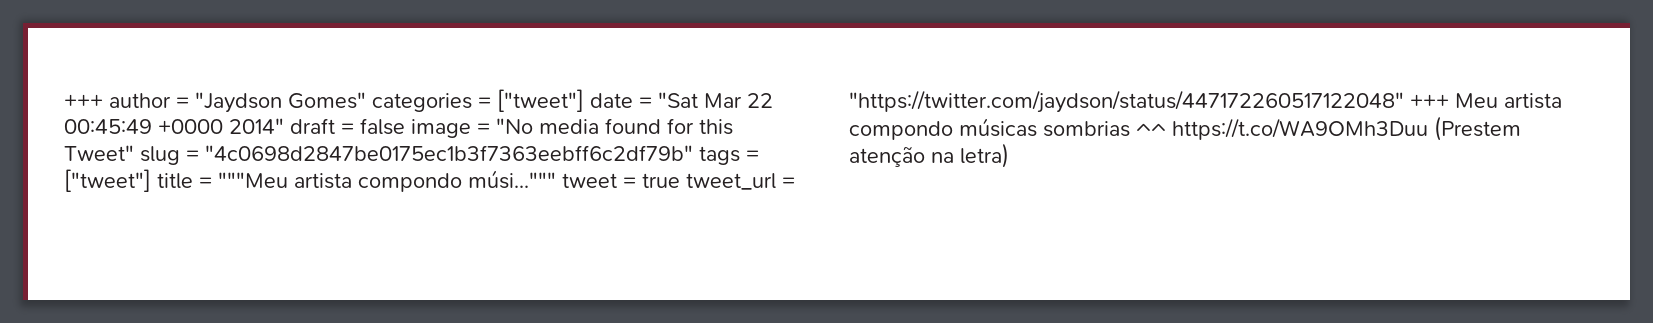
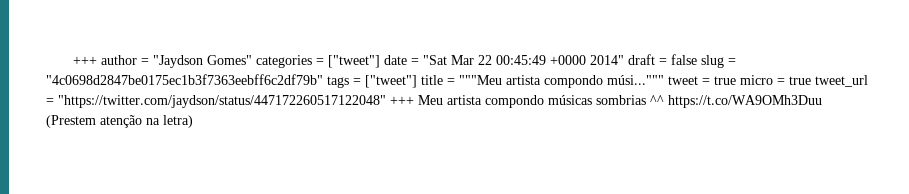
[411,118,733,138] [64,145,134,161] image = "No media found for this Tweet" -> (697, 59) none
(680, 180) none -> [740,75,811,85] micro = true

